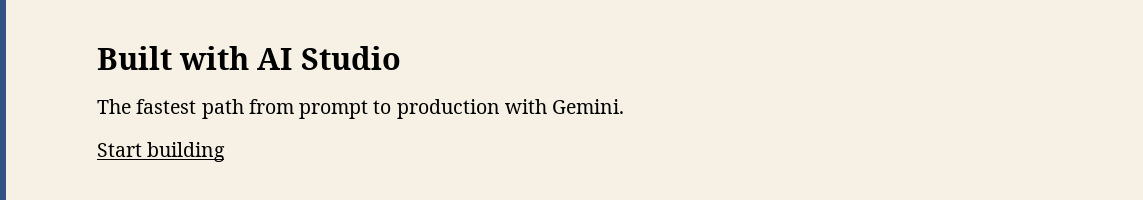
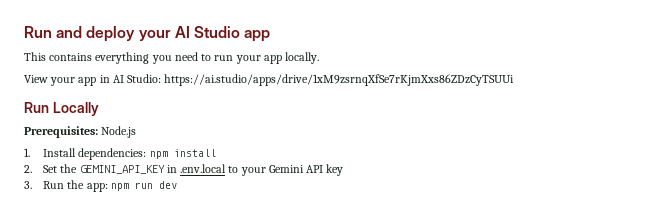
[97,46,401,70] [97,99,625,119] [97,142,226,162] Built with AI Studio // The fastest path from prompt to production with Gemini. // Start building -> [24,26,271,42] [24,52,320,64] [24,74,515,86] [24,102,99,116] [24,126,137,138] [24,148,216,160] [24,164,344,176] [24,180,177,192] Run and deploy your AI Studio app // This contains everything you need to run your app locally. // View your app in AI Studio: https://ai.studio/apps/drive/1xM9zsrnqXfSe7rKjmXxs86ZDzCyTSUUi // Run Locally // Prerequisites: Node.js // 1. Install dependencies: npm install // 2. Set the GEMINI_API_KEY in .env.local to your Gemini API key // 3. Run the app: npm run dev

